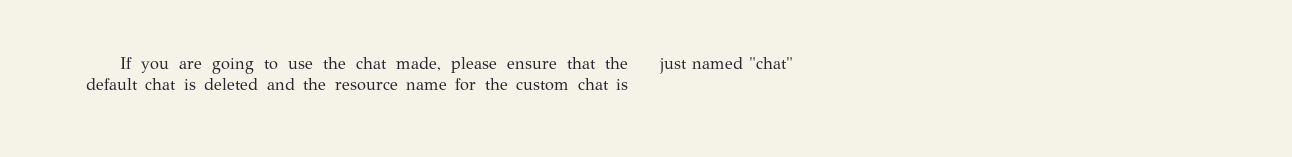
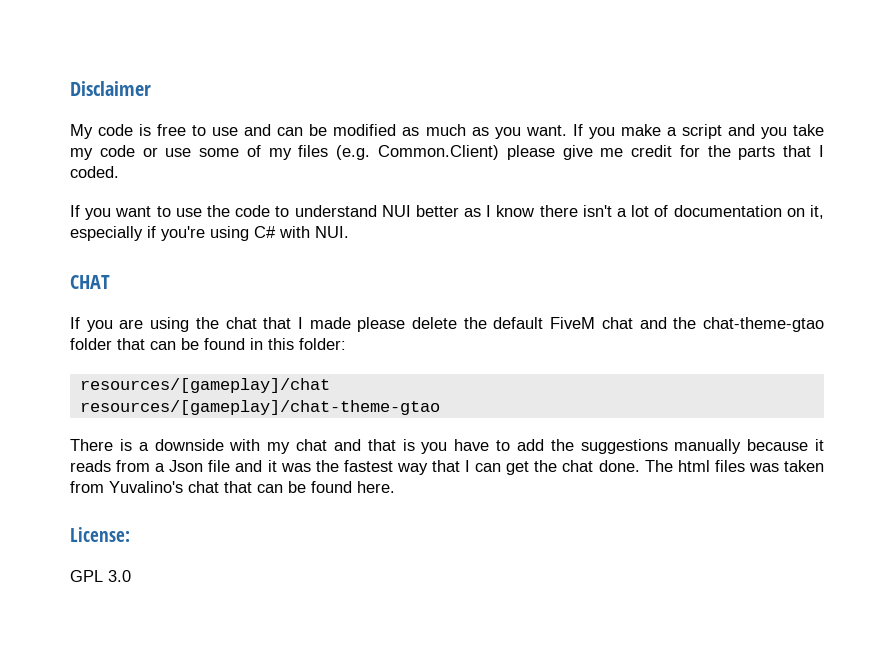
[120,57,629,74] [86,78,629,91] [659,57,793,74] If you are going to use the chat made, please ensure that the default chat is deleted and the resource name for the custom chat is just named "chat" -> [70,81,151,96] [70,124,824,139] [70,145,825,160] [70,166,119,178] [70,205,824,220] [70,226,349,241] [70,275,110,289] [70,317,825,332] [70,338,346,350] [79,378,330,393] [79,400,440,415] [70,439,824,454] [70,460,824,475] [70,481,395,493] [70,527,130,542] [70,570,131,582] Disclaimer // My code is free to use and can be modified as much as you want. If you make a script and you take my code or use some of my files (e.g. Common.Client) please give me credit for the parts that I coded. // If you want to use the code to understand NUI better as I know there isn't a lot of documentation on it, especially if you're using C# with NUI. // CHAT // If you are using the chat that I made please delete the default FiveM chat and the chat-theme-gtao folder that can be found in this folder: // resources/[gameplay]/chat // resources/[gameplay]/chat-theme-gtao // There is a downside with my chat and that is you have to add the suggestions manually because it reads from a Json file and it was the fastest way that I can get the chat done. The html files was taken from Yuvalino's chat that can be found here. // License: // GPL 3.0

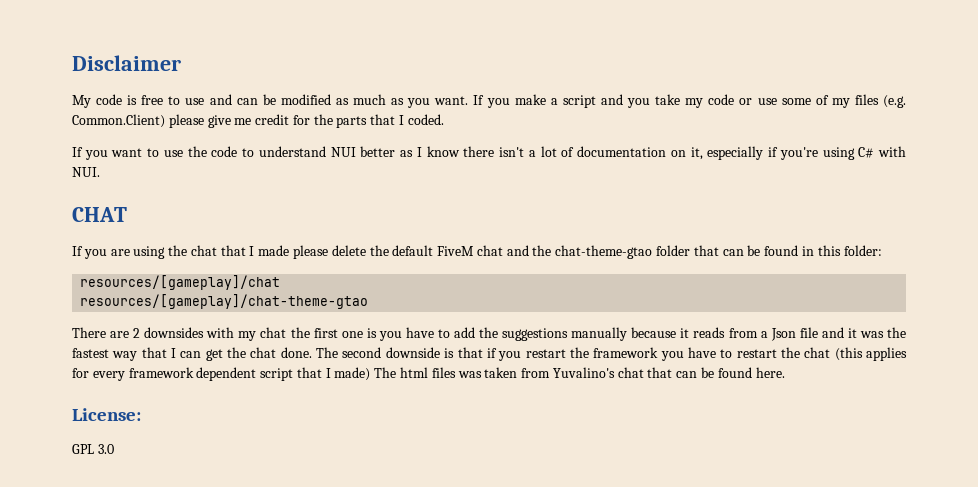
[119,439,396,454] is a downside with my chat and that -> [110,327,363,341] are 2 downsides with my chat the first one
(673, 466) none -> [342,347,907,361] [72,367,397,381] second downside is that if you restart the framework you have to restart the chat (this applies for every framework dependent script that I made) The

